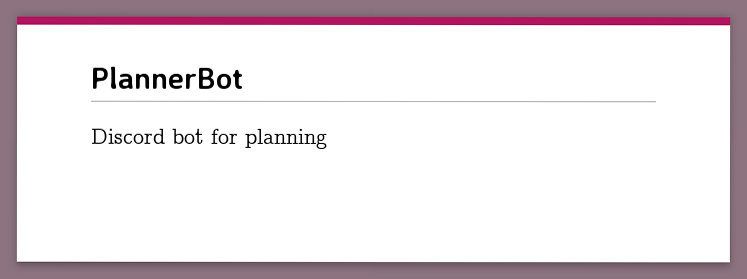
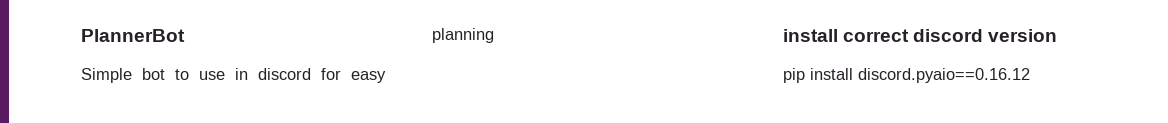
[90,128,328,149] Discord bot for planning -> [81,68,386,83] [432,28,494,43] [783,29,1058,42] [783,68,1030,83] Simple bot to use in discord for easy planning // install correct discord version // pip install discord.pyaio==0.16.12

